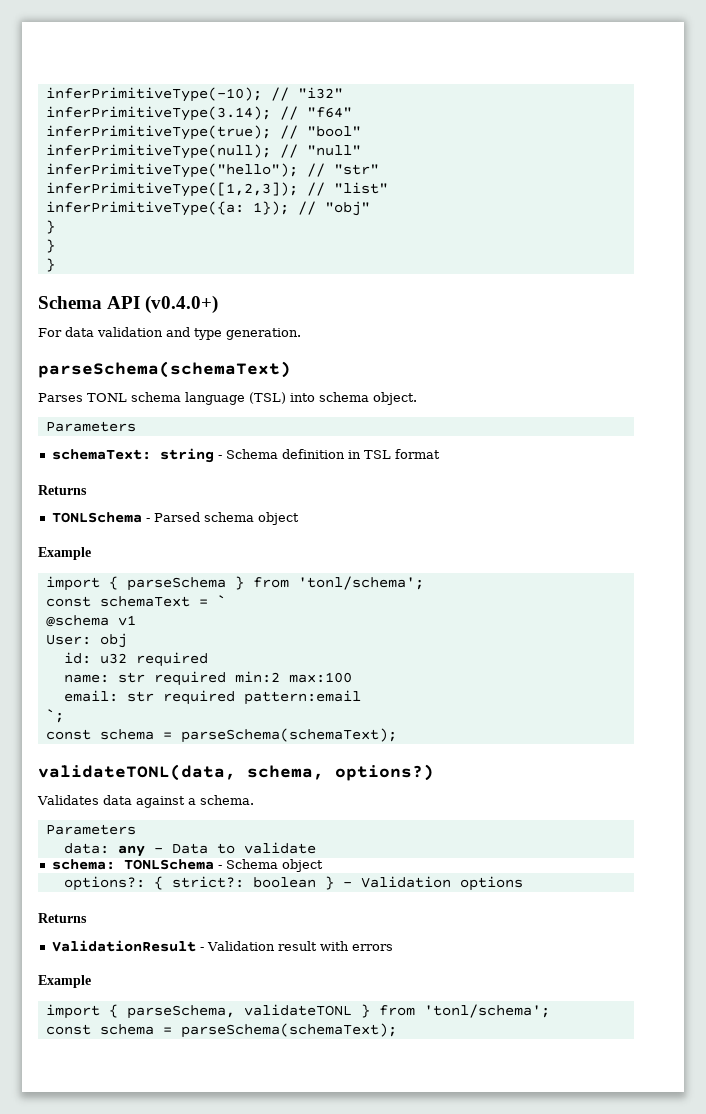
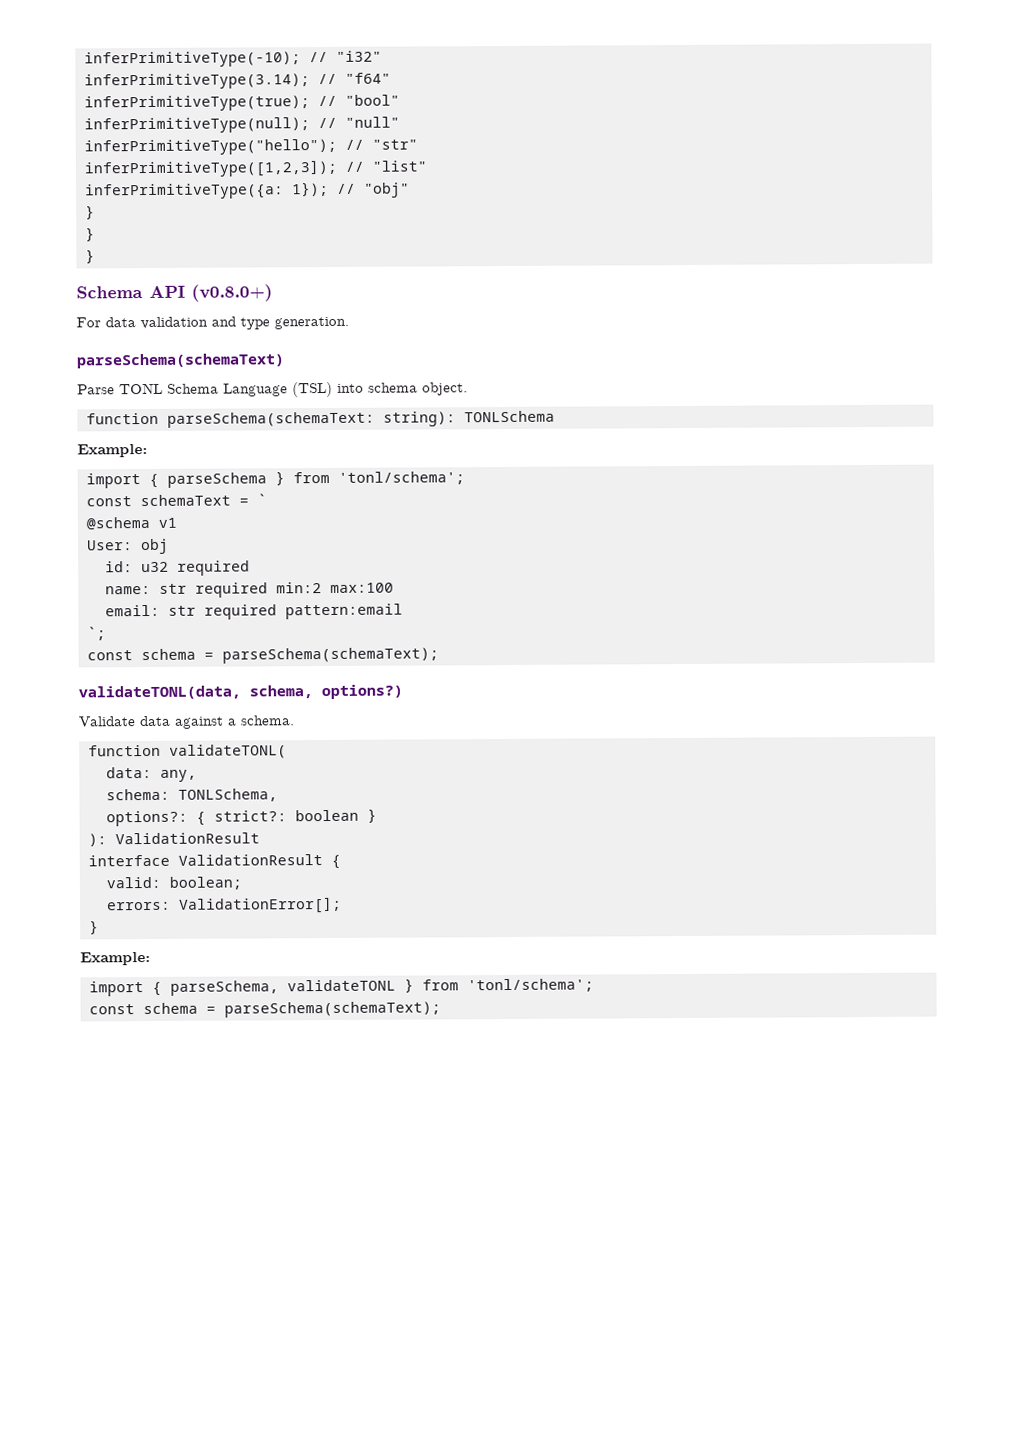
[145,295,219,314] (v0.4.0+) -> [191,284,273,302] (v0.8.0+)
[38,392,245,405] Parses TONL schema language -> [77,382,288,397] Parse TONL Schema Language
[45,421,136,432] [51,448,440,463] [38,485,87,495] [51,512,299,525] [38,547,91,560] Parameters // schemaText: string - Schema definition in TSL format // Returns // TONLSchema - Parsed schema object // Example -> [86,410,555,428] [77,444,148,458] function parseSchema(schemaText: string): TONLSchema // Example:
[37,795,99,805] Validates -> [79,716,136,727] Validate
[45,824,136,835] Parameters -> [88,744,287,759] function validateTONL(
[117,842,316,857] [51,859,323,872] any - Data to validate // schema: TONLSchema - Schema object -> [160,769,197,782] [106,788,278,802] any, // schema: TONLSchema,
[342,876,523,891] [38,913,87,923] [51,940,393,952] [38,975,91,988] - Validation options // Returns // ValidationResult - Validation result with errors // Example -> [88,832,260,847] [88,854,341,869] [106,876,242,890] [107,896,342,914] [89,920,99,935] [80,951,151,966] // ): ValidationResult // interface ValidationResult { // valid: boolean; // errors: ValidationError[]; // } // Example:

